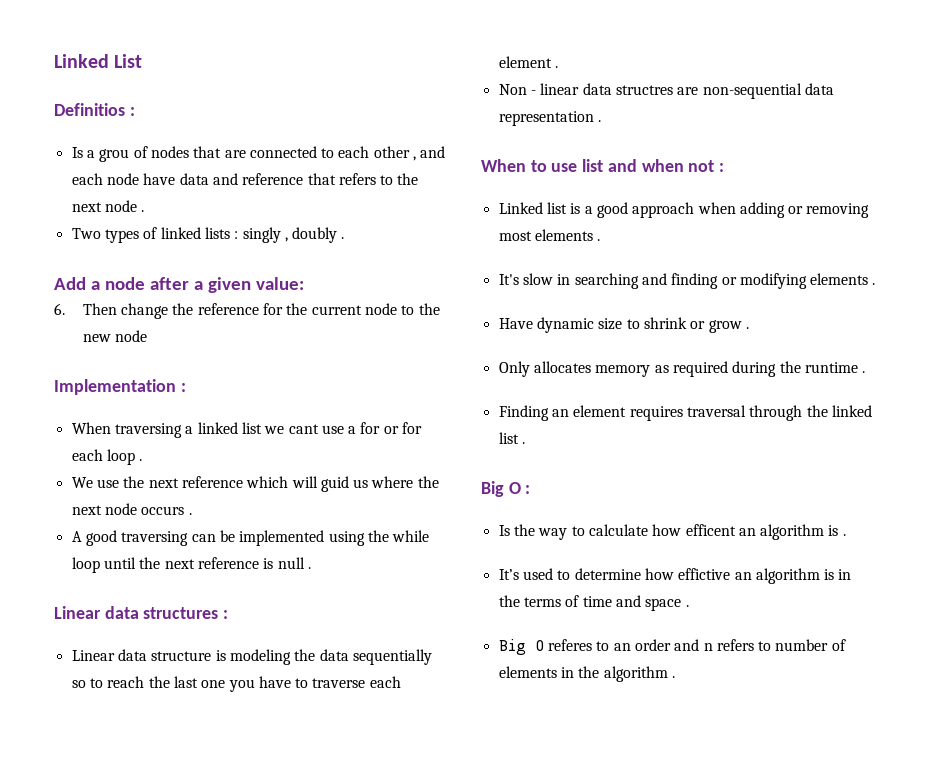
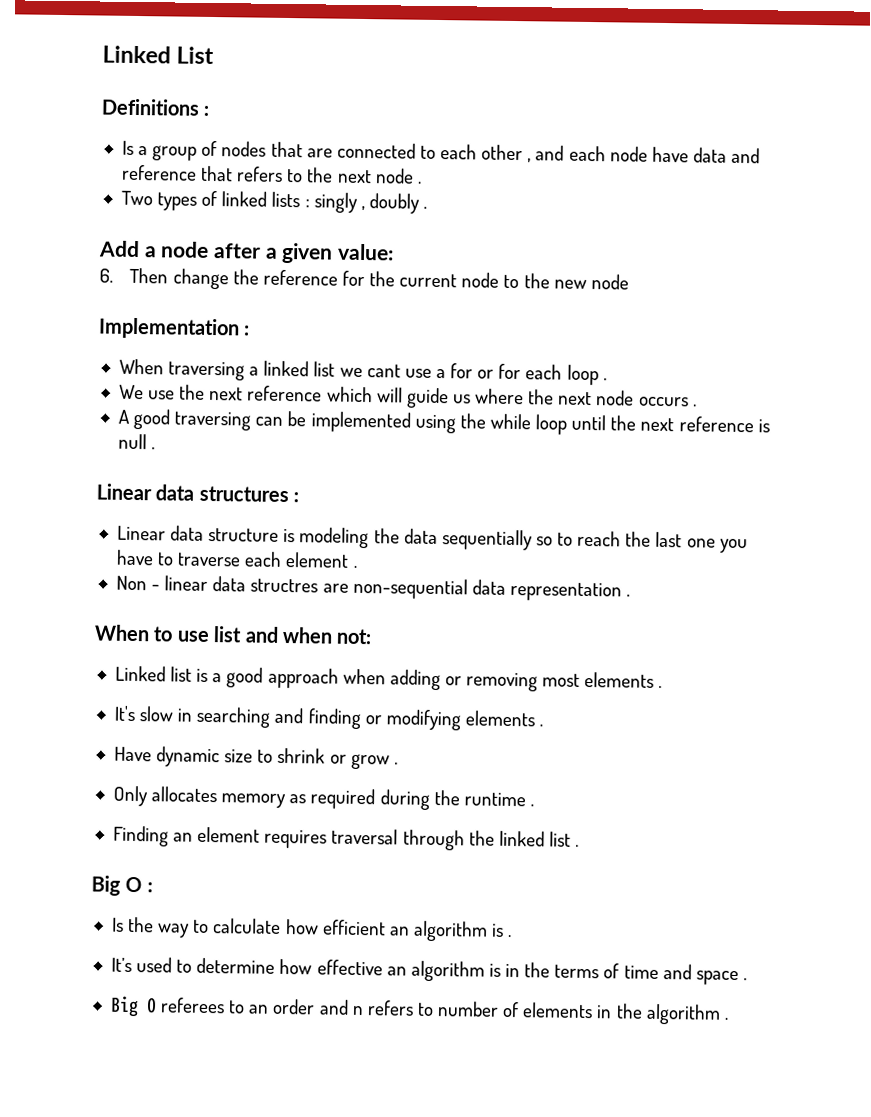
[54,103,125,116] Definitios -> [101,98,200,116] Definitions
[99,149,130,162] grou -> [152,145,198,161] group
[320,476,349,492] guid -> [405,387,449,409] guide
[688,160,725,172] not : -> [336,628,373,645] not:
[685,524,736,536] efficent -> [322,919,386,936] efficient
[678,568,731,580] effictive -> [316,959,383,976] effective
[547,639,592,651] referes -> [160,997,226,1014] referees

